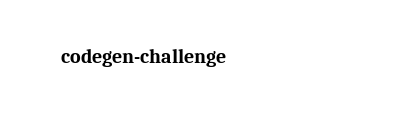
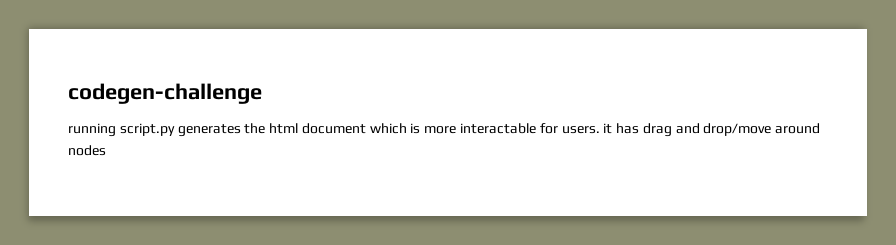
(226, 57) none -> [68,123,821,137] [68,145,106,156] // running script.py generates the html document which is more interactable for users. it has drag and drop/move around nodes

